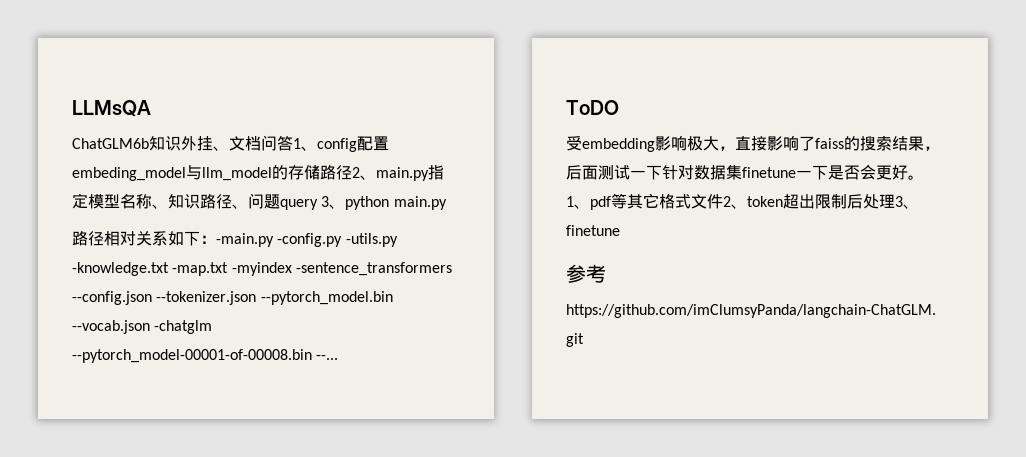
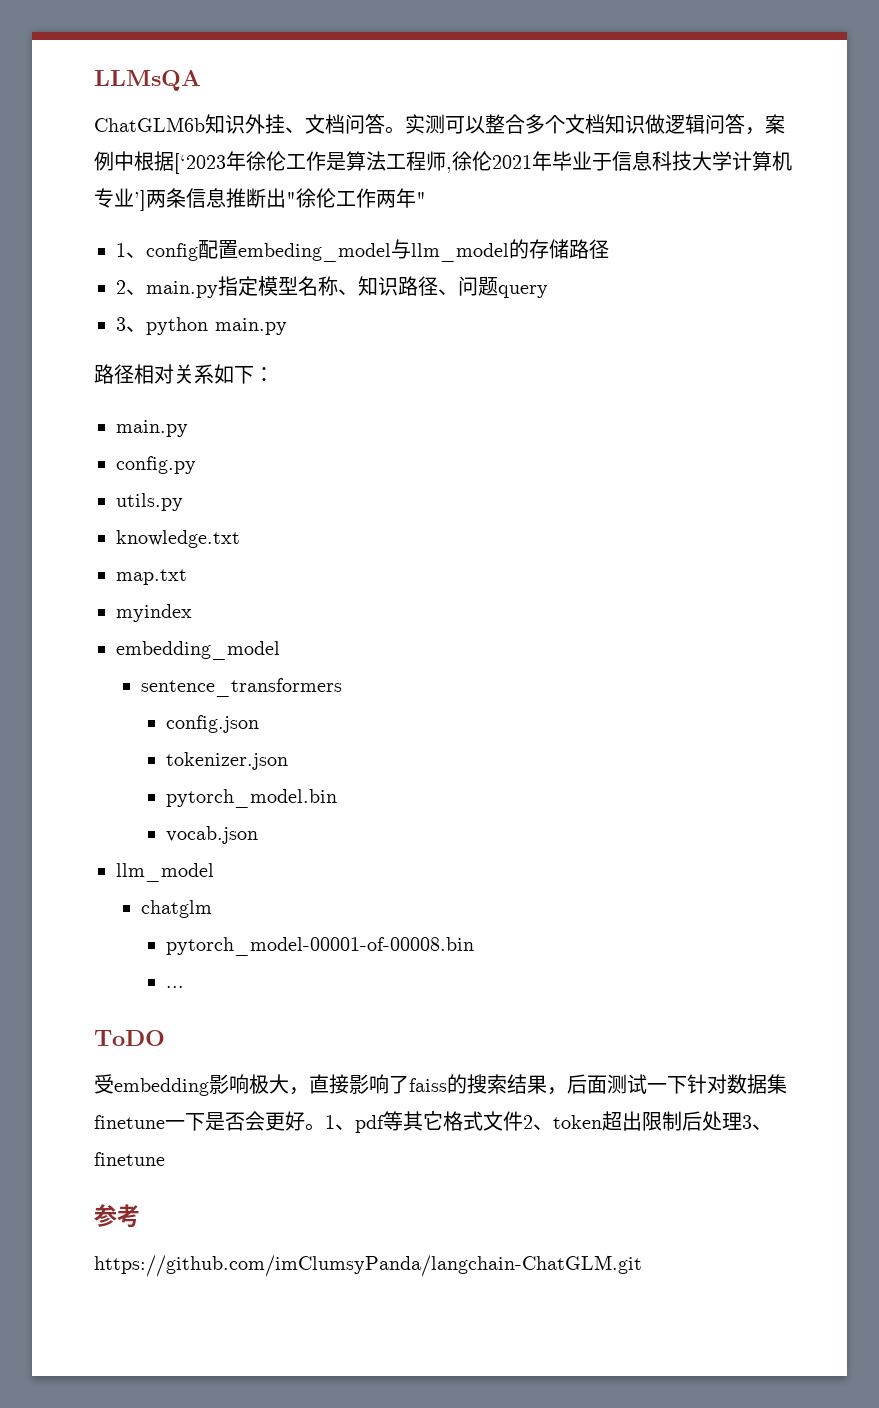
(293, 143) none -> [385,114,785,135] [94,151,792,174] [94,188,426,211] 。实测可以整合多个文档知识做逻辑问答，案例中根据[‘2023年徐伦工作是算法工程师,徐伦2021年毕业于信息科技大学计算机专业’]两条信息推断出"徐伦工作两年" //
(352, 172) none -> (609, 249) //
(318, 204) none -> (548, 291) //
[216,233,398,247] [72,262,452,276] [72,291,393,305] [72,320,213,334] [72,349,339,363] -main.py -config.py -utils.py -knowledge.txt -map.txt -myindex -sentence_transformers --config.json --tokenizer.json --pytorch_model.bin --vocab.json -chatglm --pytorch_model-00001-of-00008.bin --... -> [116,420,188,437] [116,456,196,474] [116,493,183,511] [116,530,240,548] [116,569,187,585] [116,604,192,622] [116,641,280,660] [141,678,343,697] [166,715,260,733] [166,752,289,770] [166,789,338,808] [166,826,259,844] [116,863,214,882] [141,900,213,918] [166,937,475,956] [166,986,185,988] // main.py // config.py // utils.py // knowledge.txt // map.txt // myindex // embedding_model // sentence_transformers // config.json // tokenizer.json // pytorch_model.bin // vocab.json // llm_model // chatglm // pytorch_model-00001-of-00008.bin // ...

